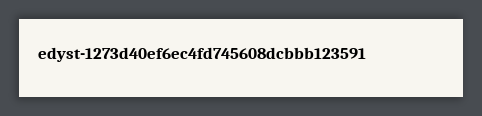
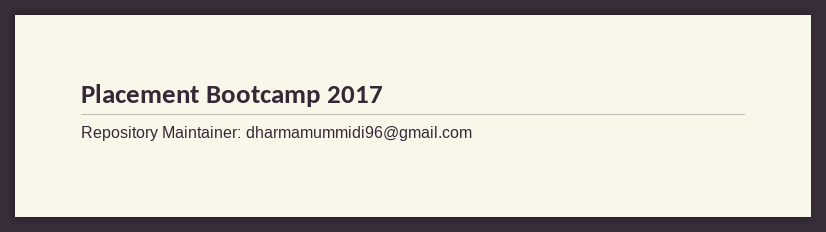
[38,47,366,62] edyst-1273d40ef6ec4fd745608dcbbb123591 -> [81,84,384,107] [81,126,472,141] Placement Bootcamp 2017 // Repository Maintainer: dharmamummidi96@gmail.com

